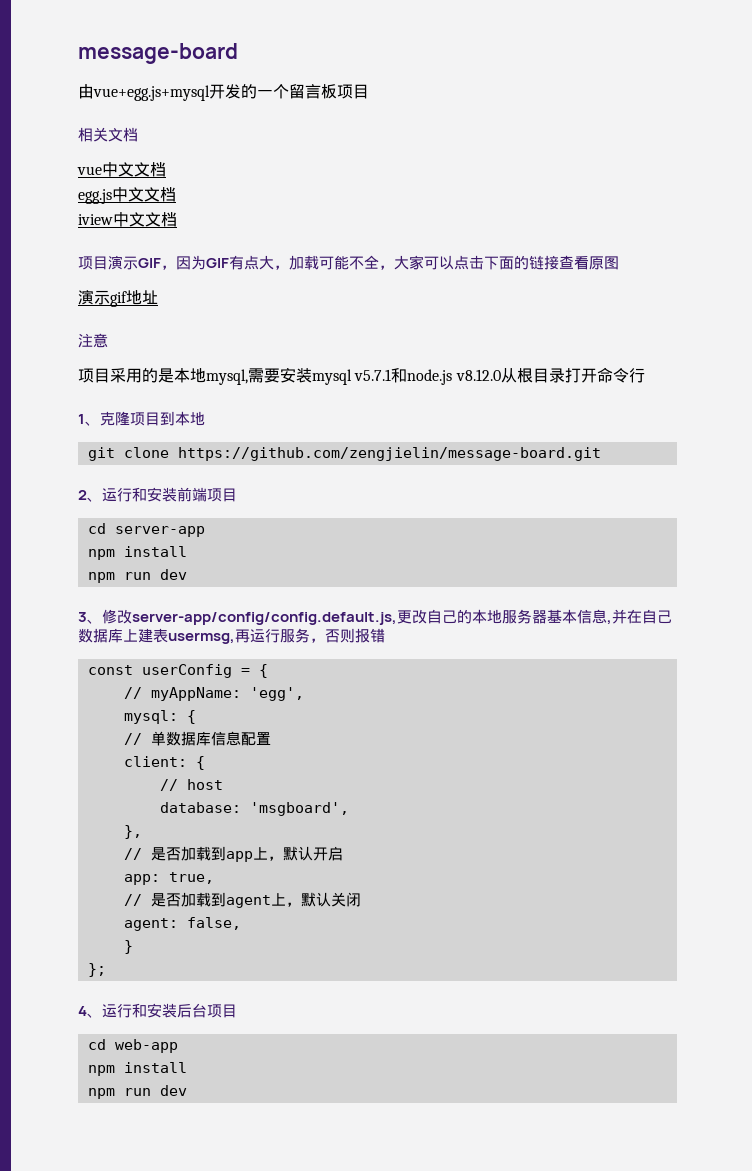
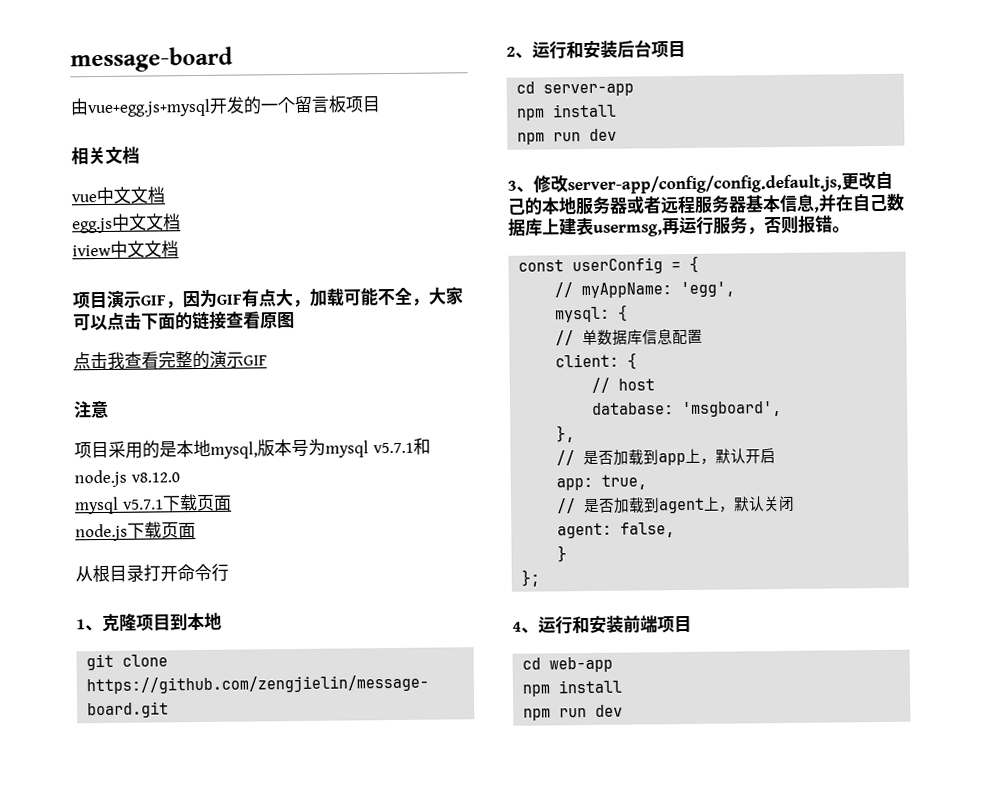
[78,290,158,307] 演示gif地址 -> [73,350,267,370] 点击我查看完整的演示GIF
[248,367,312,383] 需要安装 -> [257,438,326,458] 版本号为
(501, 375) none -> [74,494,232,515] [75,521,196,542] // mysql v5.7.1下载页面 // node.js下载页面 //
[177,487,207,502] 前端 -> [617,39,652,58] 后台
(547, 617) none -> [626,195,747,215] 或者远程服务器
(385, 635) none -> [832,226,850,233] 。
[177,1003,207,1018] 后台 -> [623,615,658,634] 前端

